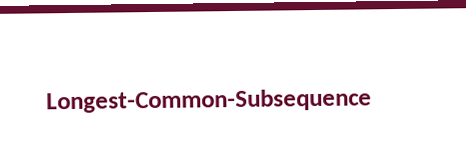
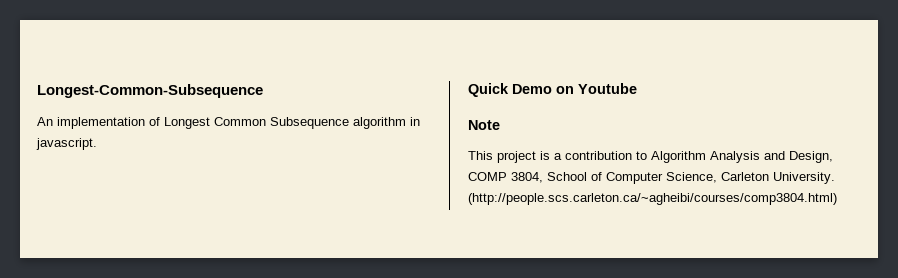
(372, 101) none -> [37,117,420,129] [36,138,97,150] [468,83,637,97] [468,120,500,130] [468,151,833,163] [468,172,835,184] [468,193,837,205] // An implementation of Longest Common Subsequence algorithm in javascript. // Quick Demo on Youtube // Note // This project is a contribution to Algorithm Analysis and Design, COMP 3804, School of Computer Science, Carleton University. (http://people.scs.carleton.ca/~agheibi/courses/comp3804.html)

